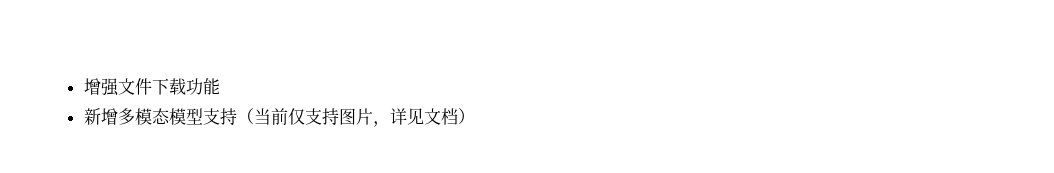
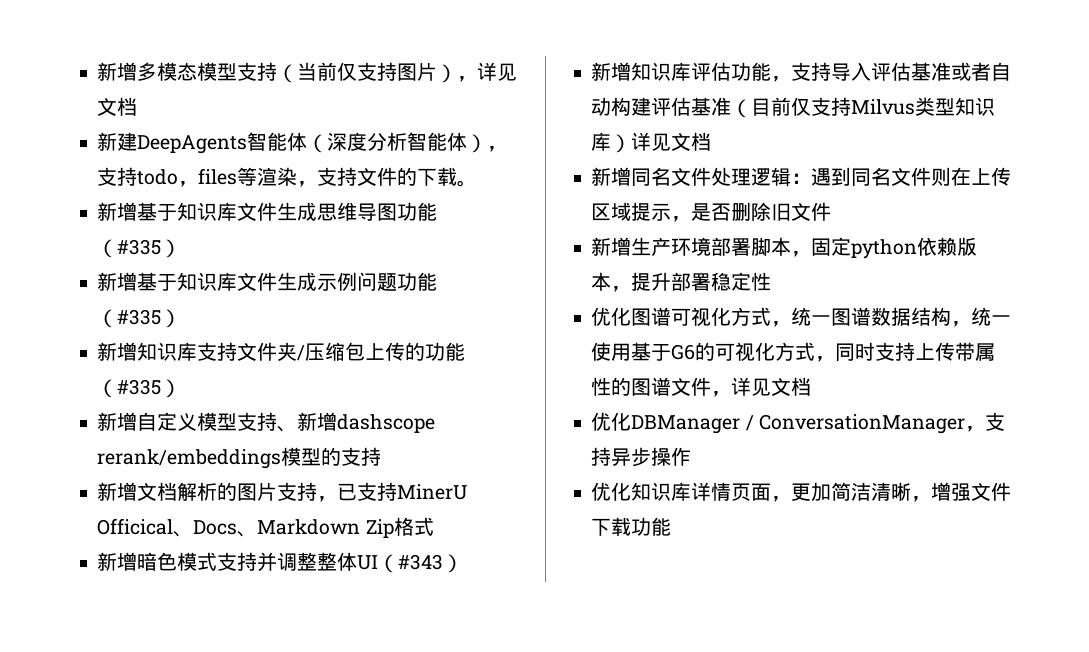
[83,78,220,96] 增强文件下载功能 // -> (97, 71) none
[372,108,475,127] ，详见文档） -> [437,62,518,83] [97,97,138,116] [97,132,508,154] [97,167,478,187] [97,202,438,221] [97,239,182,258] [97,272,438,291] [97,309,182,328] [97,342,466,362] [97,379,182,398] [97,412,436,433] [97,447,382,469] [97,482,468,502] [97,517,434,538] [97,552,464,573] [591,62,1012,82] [591,97,996,118] [591,132,712,153] [591,167,1012,187] [591,202,832,222] [591,237,978,259] [591,272,772,292] [591,307,1012,327] [591,342,996,362] [591,377,812,397] [591,412,1005,434] [591,447,692,467] [591,482,1012,502] [591,517,672,536] ），详见文档 // 新建DeepAgents智能体（深度分析智能体），支持todo，files等渲染，支持文件的下载。 // 新增基于知识库文件生成思维导图功能（#335） // 新增基于知识库文件生成示例问题功能（#335） // 新增知识库支持文件夹/压缩包上传的功能（#335） // 新增自定义模型支持、新增dashscope rerank/embeddings模型的支持 // 新增文档解析的图片支持，已支持MinerU Officical、Docs、Markdown Zip格式 // 新增暗色模式支持并调整整体UI（#343） // 新增知识库评估功能，支持导入评估基准或者自动构建评估基准（目前仅支持Milvus类型知识库）详见文档 // 新增同名文件处理逻辑：遇到同名文件则在上传区域提示，是否删除旧文件 // 新增生产环境部署脚本，固定python依赖版本，提升部署稳定性 // 优化图谱可视化方式，统一图谱数据结构，统一使用基于G6的可视化方式，同时支持上传带属性的图谱文件，详见文档 // 优化DBManager / ConversationManager，支持异步操作 // 优化知识库详情页面，更加简洁清晰，增强文件下载功能

